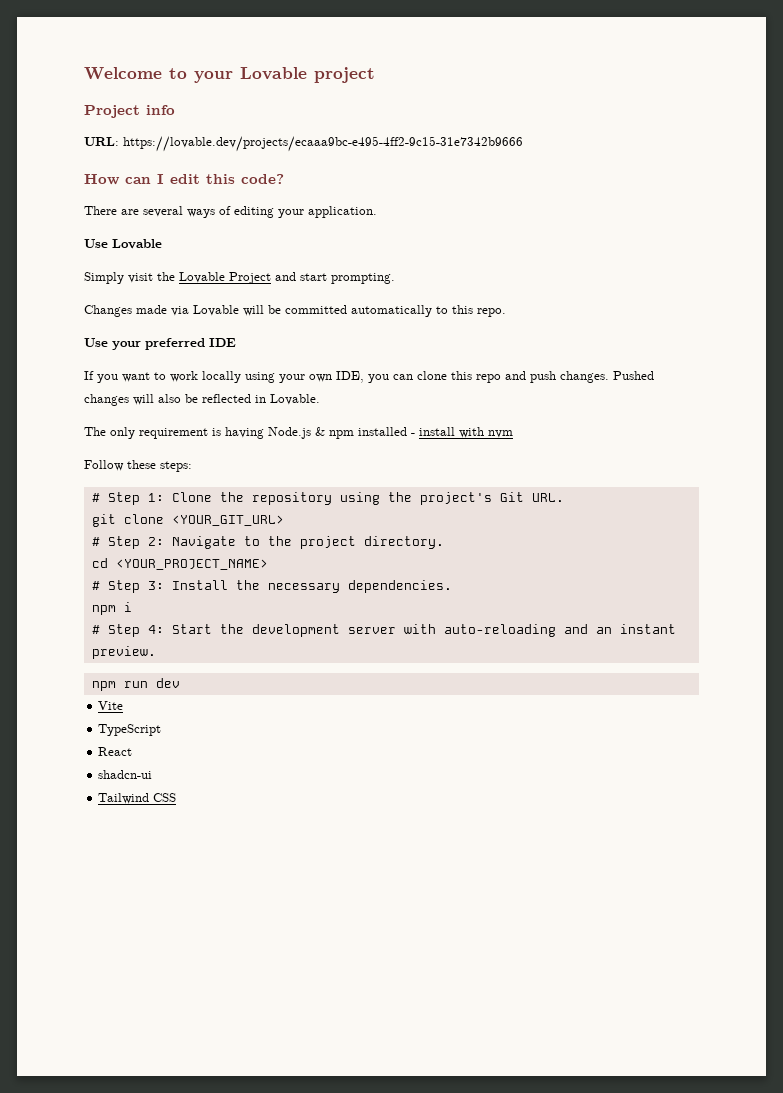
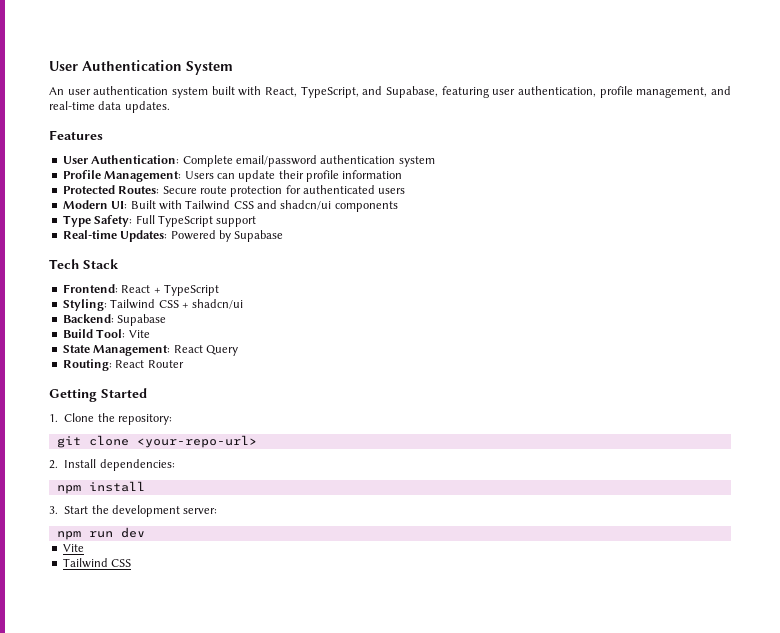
[84,67,375,83] [84,105,175,118] [84,136,523,152] [84,174,284,185] [84,206,377,218] [84,239,162,249] [84,272,395,284] [84,305,506,317] [84,338,236,350] [84,371,654,383] [84,394,320,406] [84,427,513,439] [84,460,192,472] [91,492,564,505] [91,514,284,527] [91,536,444,549] [91,558,268,570] [91,580,452,593] [91,602,132,615] [91,624,676,637] [91,646,156,659] Welcome to your Lovable project // Project info // URL: https://lovable.dev/projects/ecaaa9bc-e495-4ff2-9c15-31e7342b9666 // How can I edit this code? // There are several ways of editing your application. // Use Lovable // Simply visit the Lovable Project and start prompting. // Changes made via Lovable will be committed automatically to this repo. // Use your preferred IDE // If you want to work locally using your own IDE, you can clone this repo and push changes. Pushed changes will also be reflected in Lovable. // The only requirement is having Node.js & npm installed - install with nvm // Follow these steps: // # Step 1: Clone the repository using the project's Git URL. // git clone <YOUR_GIT_URL> // # Step 2: Navigate to the project directory. // cd <YOUR_PROJECT_NAME> // # Step 3: Install the necessary dependencies. // npm i // # Step 4: Start the development server with auto-reloading and an instant preview. -> [49,60,233,75] [49,86,731,98] [49,101,170,113] [49,130,103,140] [62,155,435,167] [62,170,403,182] [62,185,406,197] [62,200,398,212] [62,215,257,227] [62,230,284,242] [49,259,119,269] [62,284,219,296] [62,299,244,311] [62,314,167,326] [62,329,150,338] [62,345,238,356] [62,359,184,371] [49,388,147,402] [49,413,172,425] [56,435,257,448] [49,459,175,471] [56,481,145,494] [49,505,218,517] User Authentication System // An user authentication system built with React, TypeScript, and Supabase, featuring user authentication, profile management, and real-time data updates. // Features // User Authentication: Complete email/password authentication system // Profile Management: Users can update their profile information // Protected Routes: Secure route protection for authenticated users // Modern UI: Built with Tailwind CSS and shadcn/ui components // Type Safety: Full TypeScript support // Real-time Updates: Powered by Supabase // Tech Stack // Frontend: React + TypeScript // Styling: Tailwind CSS + shadcn/ui // Backend: Supabase // Build Tool: Vite // State Management: React Query // Routing: React Router // Getting Started // 1. Clone the repository: // git clone <your-repo-url> // 2. Install dependencies: // npm install // 3. Start the development server:
[98,724,162,736] [98,747,133,756] [98,770,153,779] // TypeScript // React // shadcn-ui -> (84, 548) none

